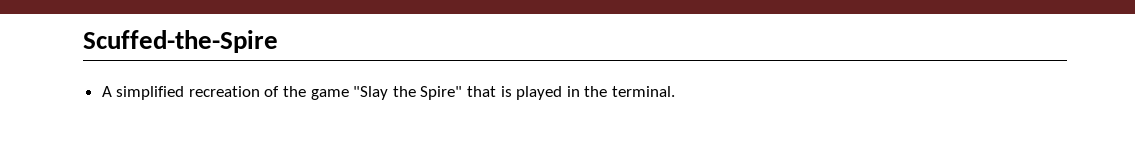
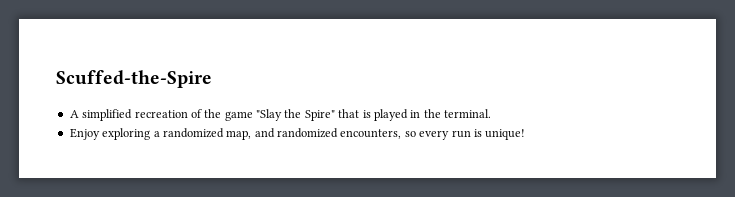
(675, 91) none -> [69,128,526,140] // Enjoy exploring a randomized map, and randomized encounters, so every run is unique!

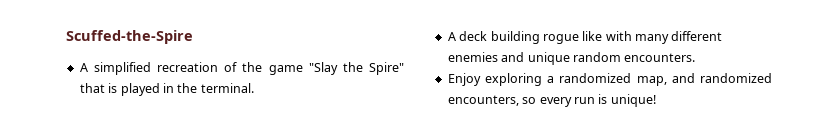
(491, 113) none -> [447,31,723,44] [447,52,696,65] // A deck building rogue like with many different enemies and unique random encounters.

